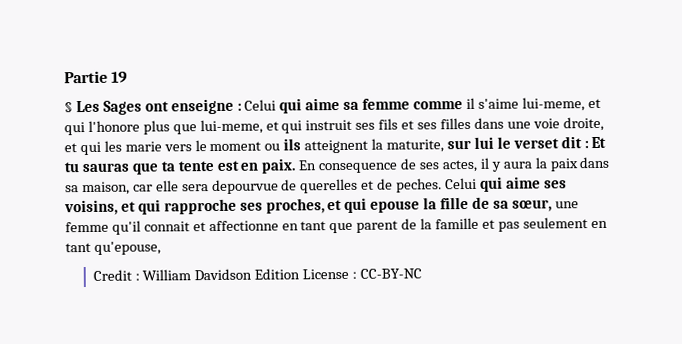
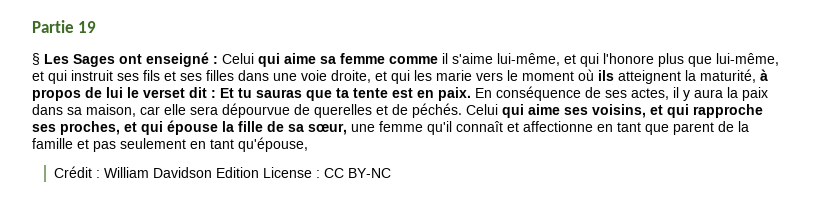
[170,98,234,115] enseigne -> [146,52,209,67] enseigné
[521,97,585,112] lui-meme, -> [497,53,560,66] lui-même,
[199,119,263,135] lui-meme, -> [716,53,779,66] lui-même,
[264,143,281,151] ou -> [578,69,594,81] où
[386,139,471,153] maturite, sur -> [700,69,768,83] [32,87,102,101] maturité, à propos de
[318,162,399,174] consequence -> [496,86,581,101] conséquence
[211,179,279,195] depourvue -> [222,103,290,118] dépourvue
[396,178,443,193] peches. -> [412,103,462,118] péchés.
[370,200,421,213] epouse -> [167,120,218,135] épouse
[143,221,190,232] connait -> [456,121,503,132] connaît
[93,241,161,255] [92,269,132,281] qu'epouse, // Credit -> [238,137,308,152] [53,166,92,178] qu'épouse, // Crédit
[360,268,423,279] CC-BY-NC -> [323,168,391,178] CC BY-NC

